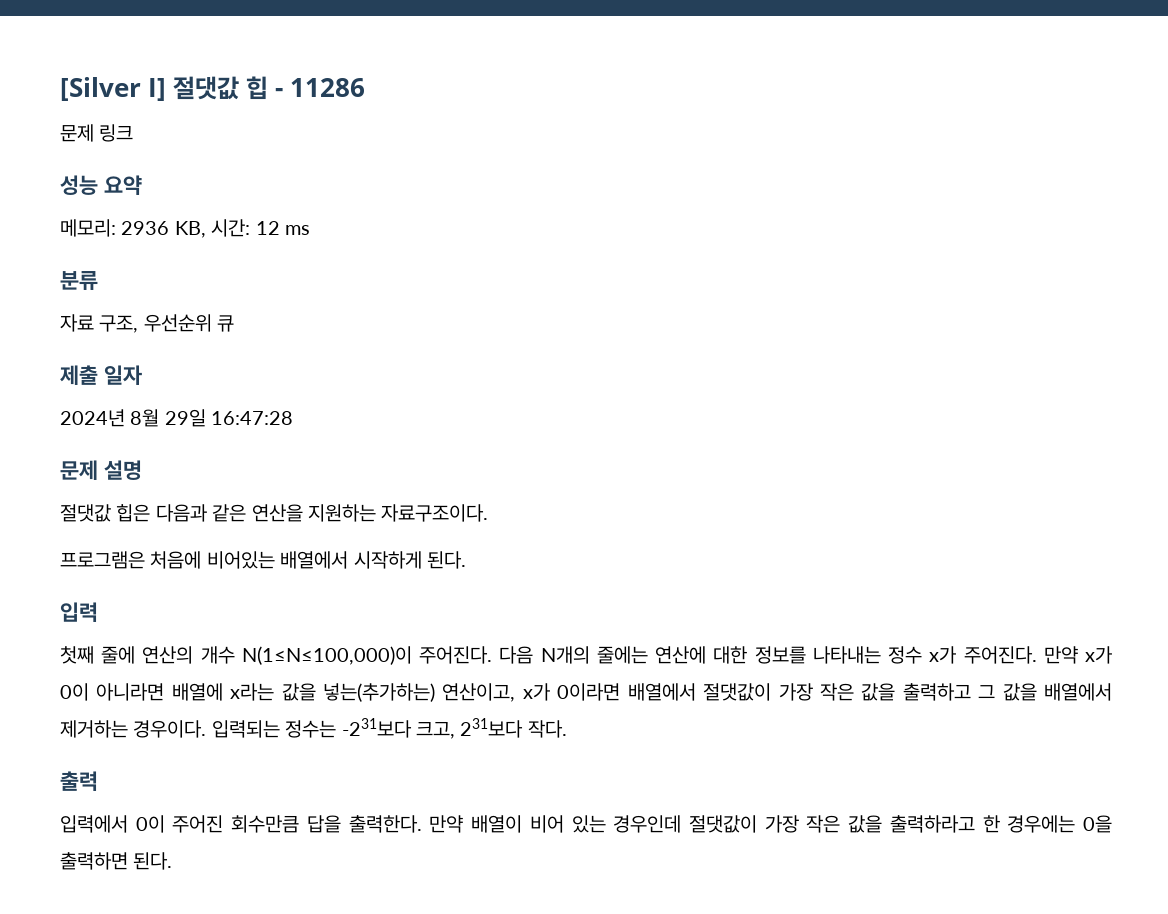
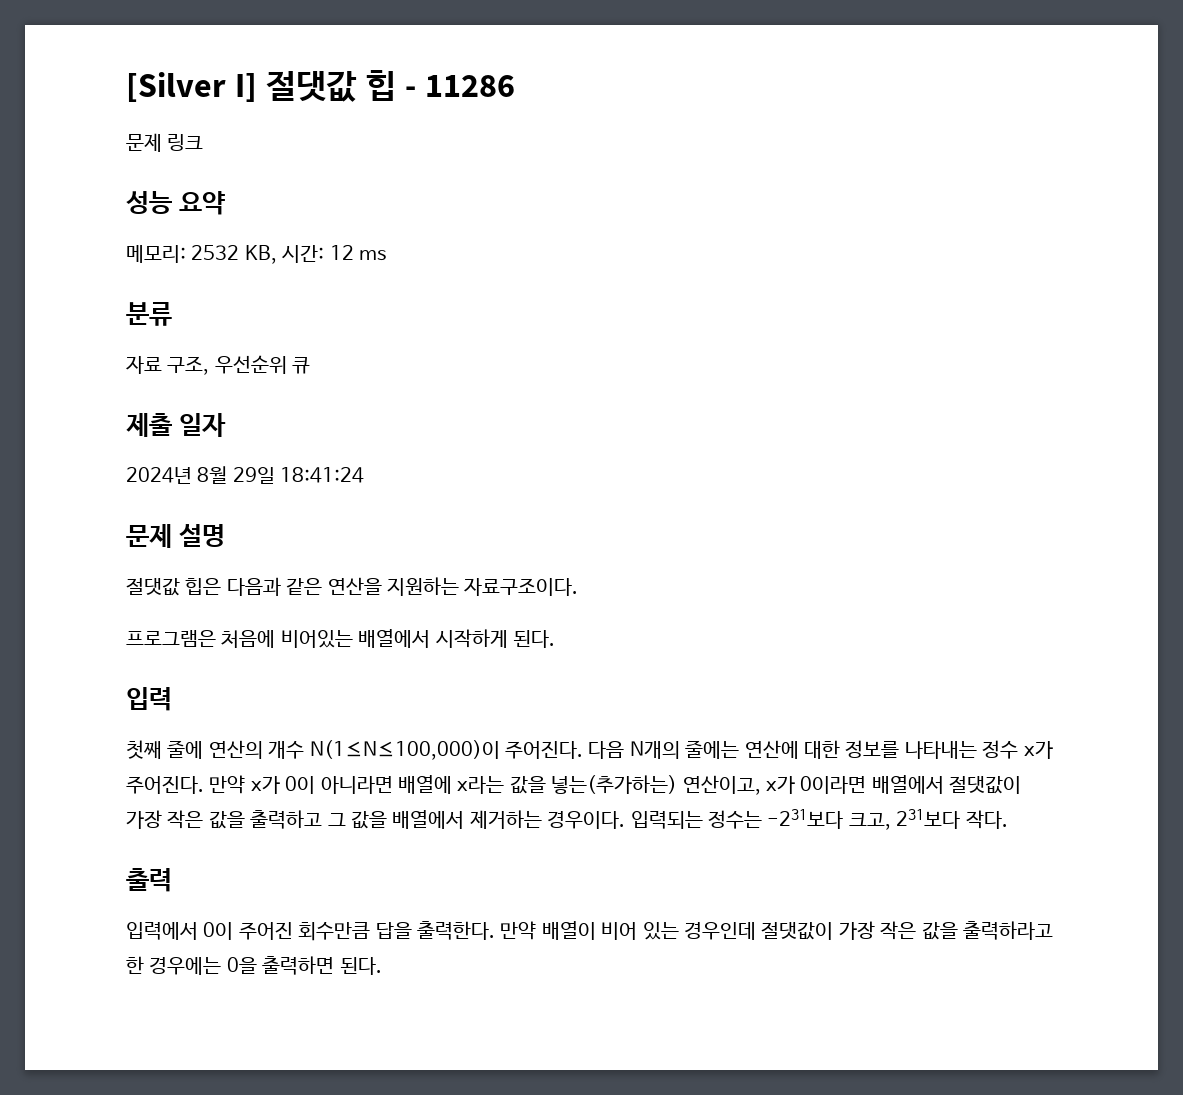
[121,221,170,235] 2936 -> [191,245,240,260] 2532
[211,411,294,425] 16:47:28 -> [280,467,365,483] 18:41:24

